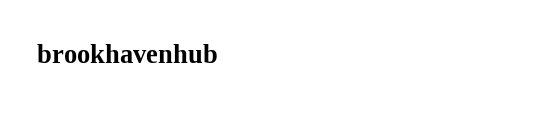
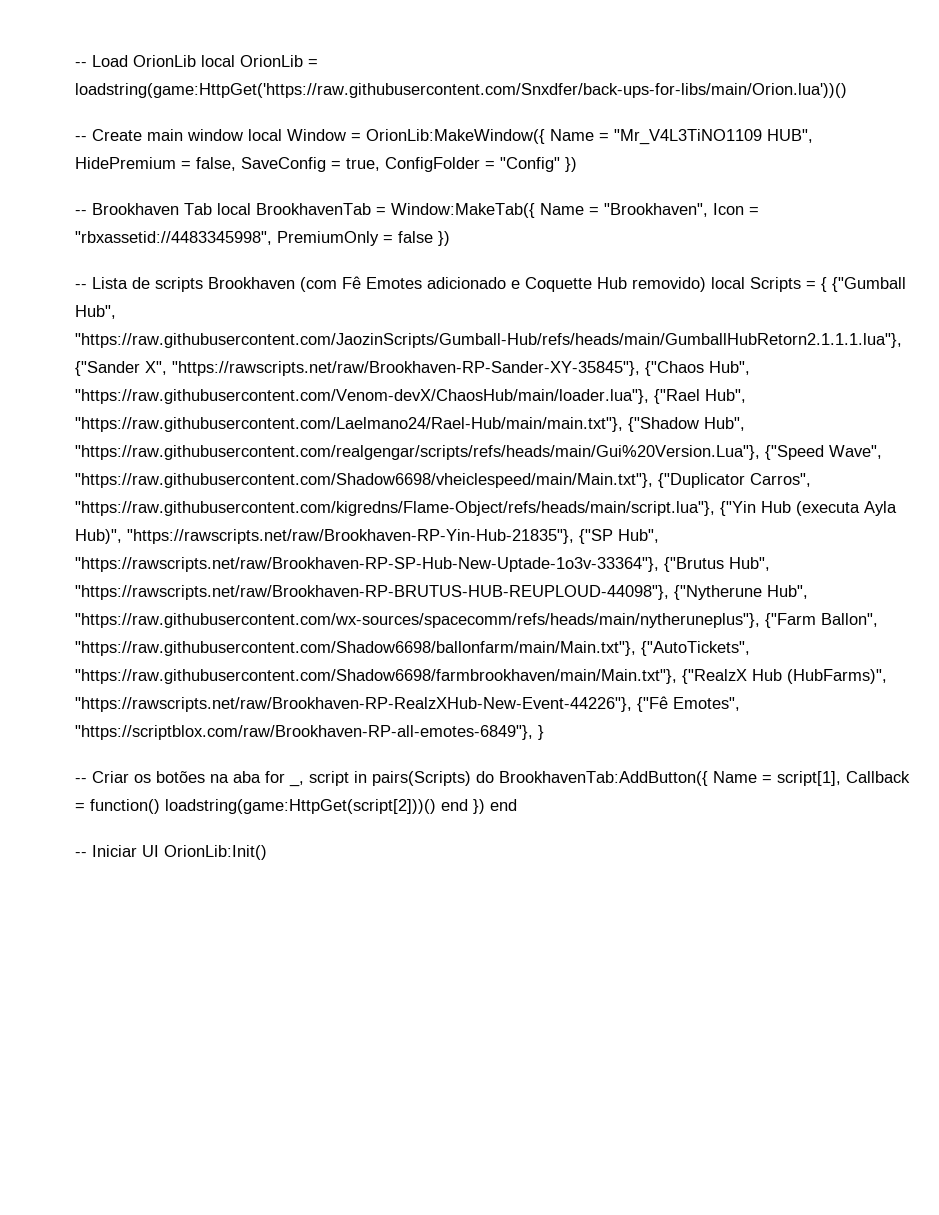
[37,44,218,63] brookhavenhub -> [75,55,318,67] [75,83,847,98] [75,129,813,145] [75,157,577,172] [75,203,759,218] [75,231,450,246] [75,276,906,292] [75,305,116,319] [75,333,902,348] [75,361,750,376] [75,389,746,404] [75,417,745,432] [75,445,882,460] [75,473,811,488] [75,501,897,516] [75,529,659,544] [75,557,770,572] [75,585,808,600] [75,613,878,628] [75,641,750,656] [75,669,887,684] [75,696,740,712] [75,725,544,740] [75,771,910,787] [75,799,517,814] [75,845,267,860] -- Load OrionLib local OrionLib = loadstring(game:HttpGet('https://raw.githubusercontent.com/Snxdfer/back-ups-for-libs/main/Orion.lua'))() // -- Create main window local Window = OrionLib:MakeWindow({ Name = "Mr_V4L3TiNO1109 HUB", HidePremium = false, SaveConfig = true, ConfigFolder = "Config" }) // -- Brookhaven Tab local BrookhavenTab = Window:MakeTab({ Name = "Brookhaven", Icon = "rbxassetid://4483345998", PremiumOnly = false }) // -- Lista de scripts Brookhaven (com Fê Emotes adicionado e Coquette Hub removido) local Scripts = { {"Gumball Hub", "https://raw.githubusercontent.com/JaozinScripts/Gumball-Hub/refs/heads/main/GumballHubRetorn2.1.1.1.lua"}, {"Sander X", "https://rawscripts.net/raw/Brookhaven-RP-Sander-XY-35845"}, {"Chaos Hub", "https://raw.githubusercontent.com/Venom-devX/ChaosHub/main/loader.lua"}, {"Rael Hub", "https://raw.githubusercontent.com/Laelmano24/Rael-Hub/main/main.txt"}, {"Shadow Hub", "https://raw.githubusercontent.com/realgengar/scripts/refs/heads/main/Gui%20Version.Lua"}, {"Speed Wave", "https://raw.githubusercontent.com/Shadow6698/vheiclespeed/main/Main.txt"}, {"Duplicator Carros", "https://raw.githubusercontent.com/kigredns/Flame-Object/refs/heads/main/script.lua"}, {"Yin Hub (executa Ayla Hub)", "https://rawscripts.net/raw/Brookhaven-RP-Yin-Hub-21835"}, {"SP Hub", "https://rawscripts.net/raw/Brookhaven-RP-SP-Hub-New-Uptade-1o3v-33364"}, {"Brutus Hub", "https://rawscripts.net/raw/Brookhaven-RP-BRUTUS-HUB-REUPLOUD-44098"}, {"Nytherune Hub", "https://raw.githubusercontent.com/wx-sources/spacecomm/refs/heads/main/nytheruneplus"}, {"Farm Ballon", "https://raw.githubusercontent.com/Shadow6698/ballonfarm/main/Main.txt"}, {"AutoTickets", "https://raw.githubusercontent.com/Shadow6698/farmbrookhaven/main/Main.txt"}, {"RealzX Hub (HubFarms)", "https://rawscripts.net/raw/Brookhaven-RP-RealzXHub-New-Event-44226"}, {"Fê Emotes", "https://scriptblox.com/raw/Brookhaven-RP-all-emotes-6849"}, } // -- Criar os botões na aba for _, script in pairs(Scripts) do BrookhavenTab:AddButton({ Name = script[1], Callback = function() loadstring(game:HttpGet(script[2]))() end }) end // -- Iniciar UI OrionLib:Init()

